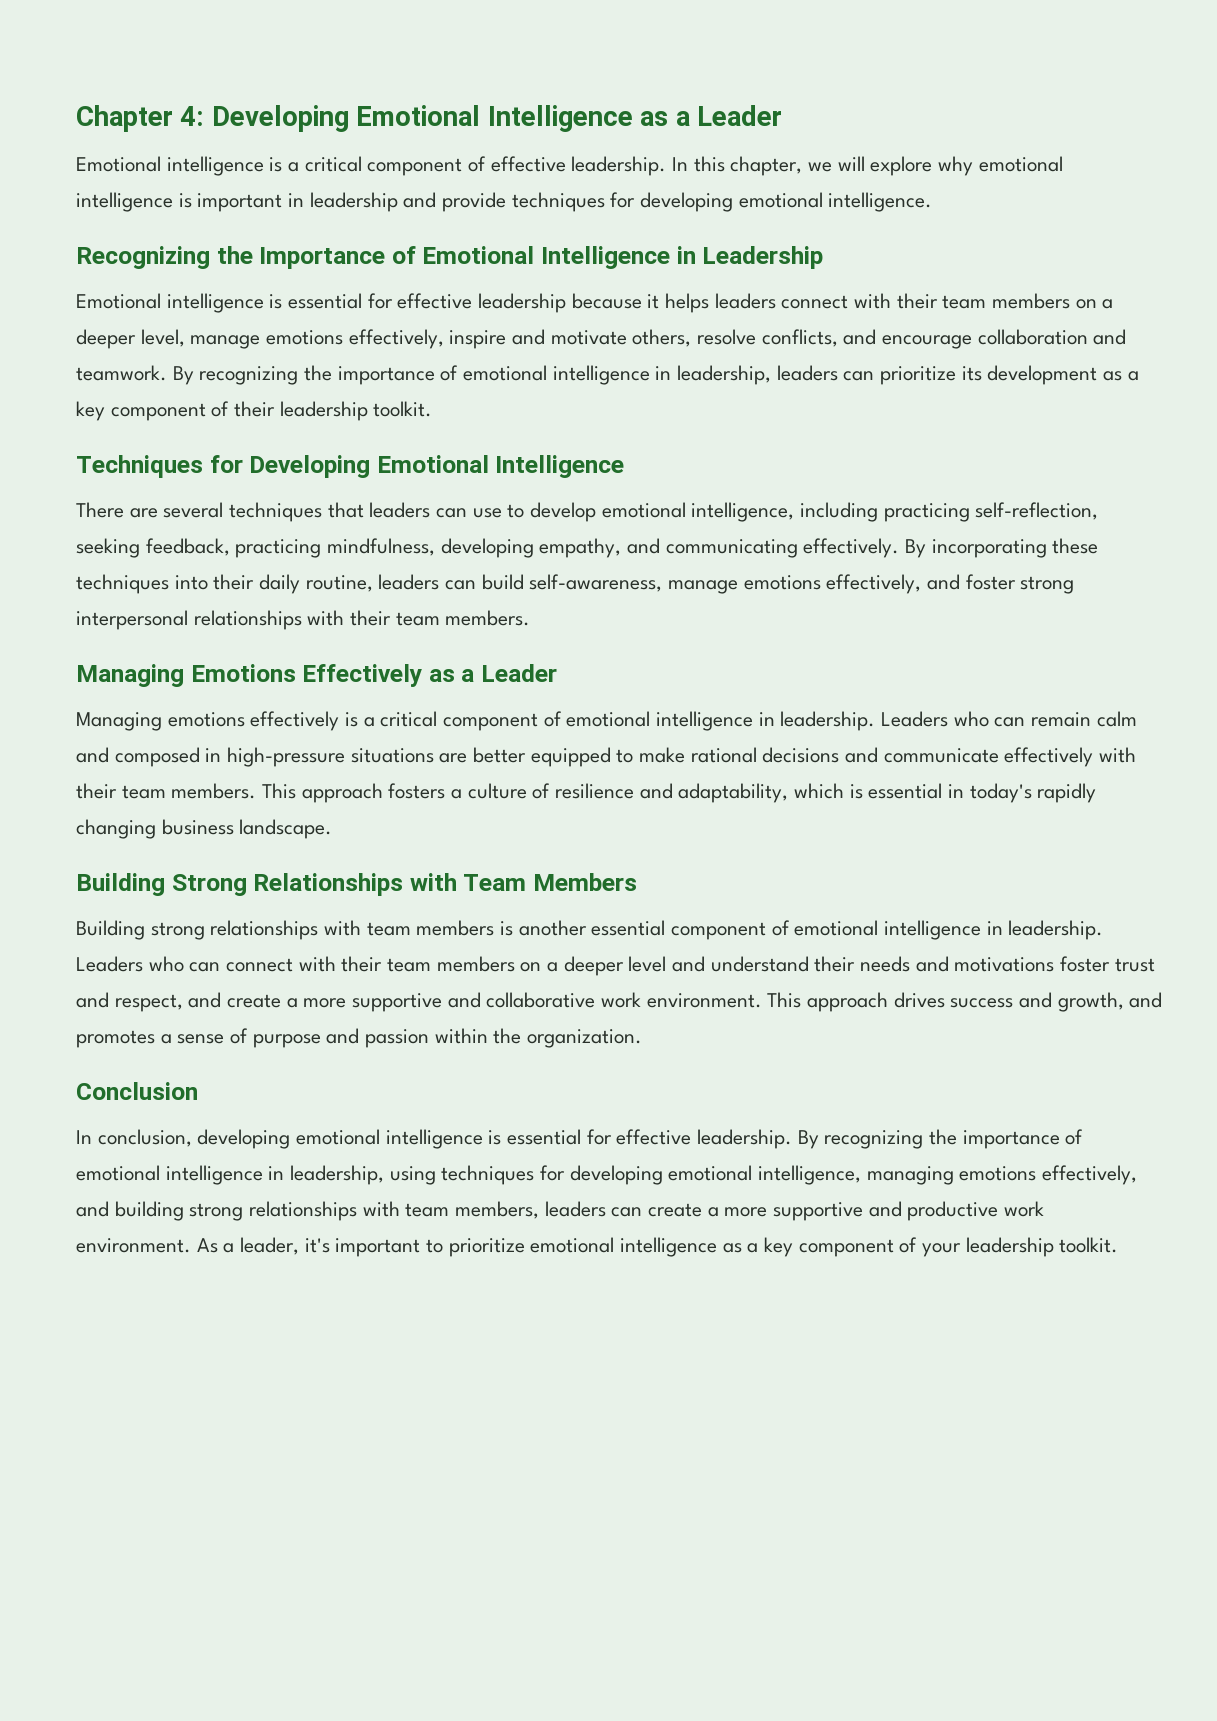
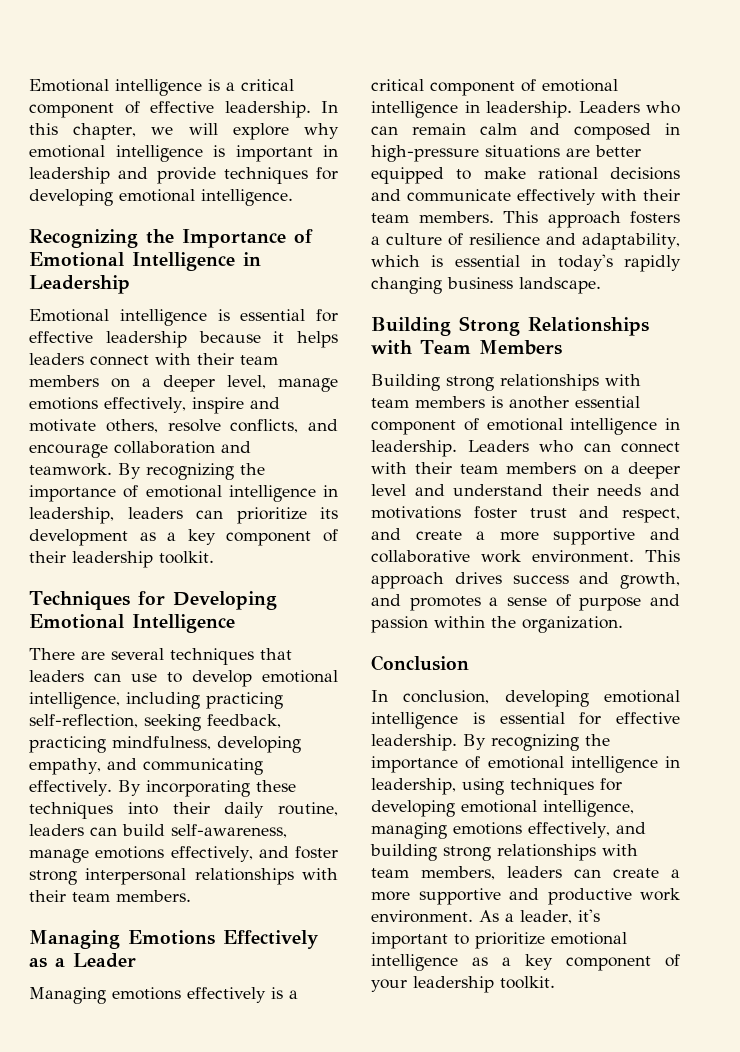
[76,105,782,132] Chapter 4: Developing Emotional Intelligence as a Leader // -> (29, 85) none

